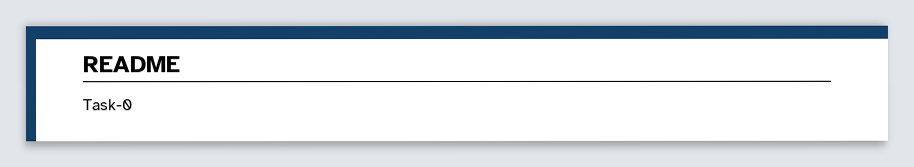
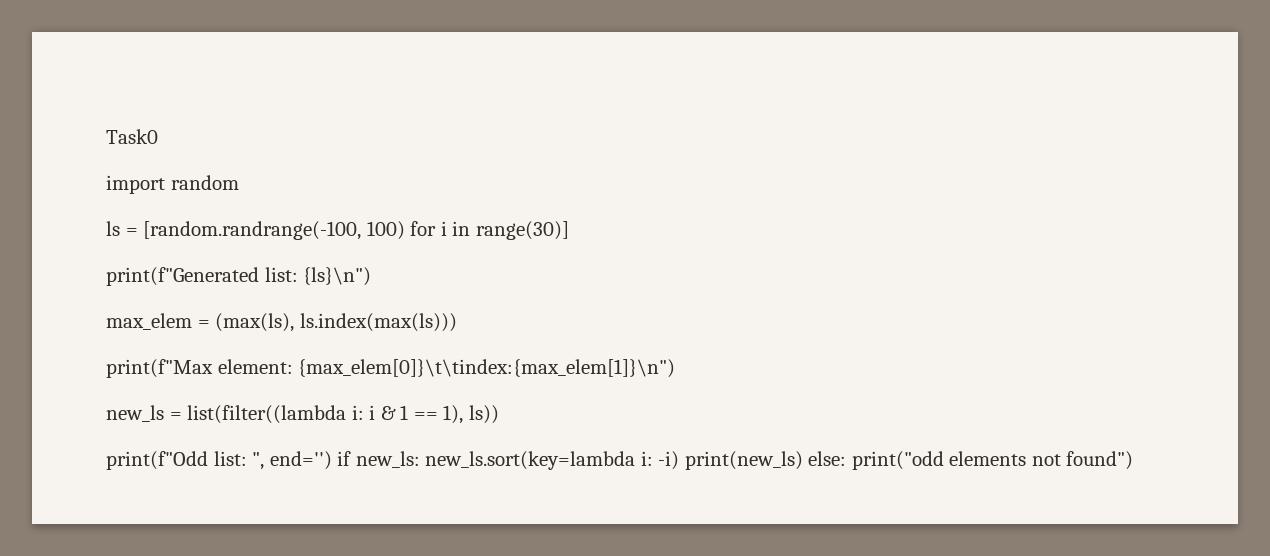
[82,56,180,73] [83,99,133,111] README // Task-0 -> [106,129,158,144] [106,175,239,194] [106,221,569,240] [106,267,372,286] [106,313,457,332] [106,359,676,378] [106,405,499,424] [106,451,1134,470] Task0 // import random // ls = [random.randrange(-100, 100) for i in range(30)] // print(f"Generated list: {ls}\n") // max_elem = (max(ls), ls.index(max(ls))) // print(f"Max element: {max_elem[0]}\t\tindex:{max_elem[1]}\n") // new_ls = list(filter((lambda i: i & 1 == 1), ls)) // print(f"Odd list: ", end='') if new_ls: new_ls.sort(key=lambda i: -i) print(new_ls) else: print("odd elements not found")

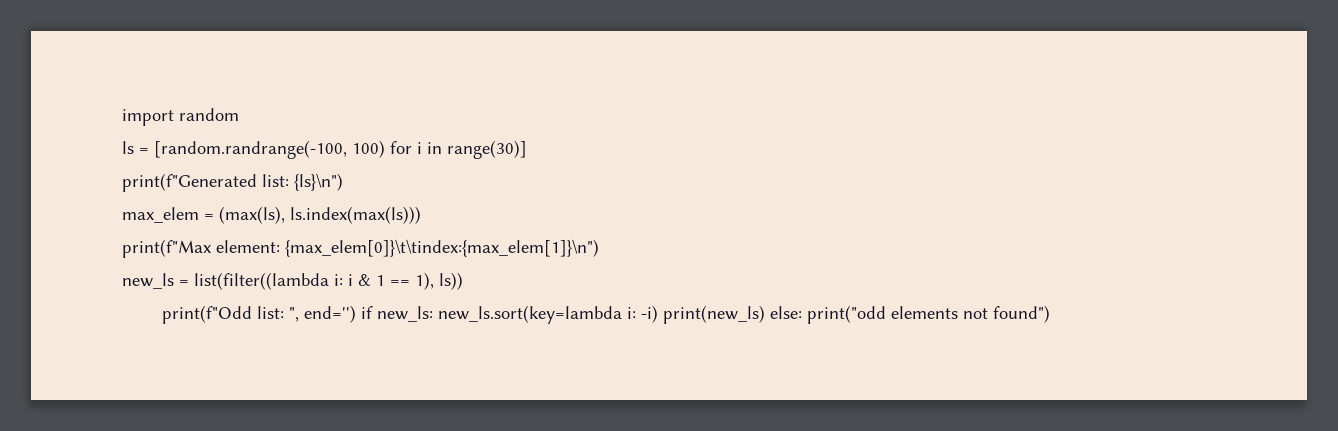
[106,129,158,144] Task0 // -> (122, 117) none

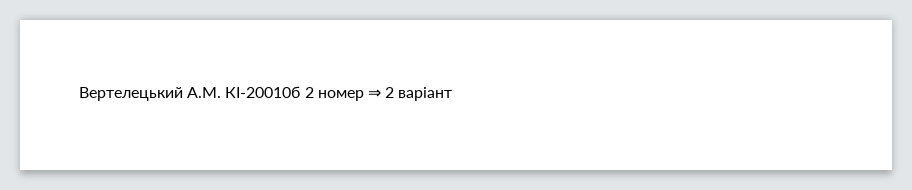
[122,108,239,126] [122,140,527,159] [122,173,343,192] [122,206,421,224] [122,239,599,258] [122,272,463,290] [161,305,1050,324] import random // ls = [random.randrange(-100, 100) for i in range(30)] // print(f"Generated list: {ls}\n") // max_elem = (max(ls), ls.index(max(ls))) // print(f"Max element: {max_elem[0]}\t\tindex:{max_elem[1]}\n") // new_ls = list(filter((lambda i: i & 1 == 1), ls)) // print(f"Odd list: ", end='') if new_ls: new_ls.sort(key=lambda i: -i) print(new_ls) else: print("odd elements not found") -> [79,86,453,101] Вертелецький А.М. КІ-20010б 2 номер ⇒ 2 варіант

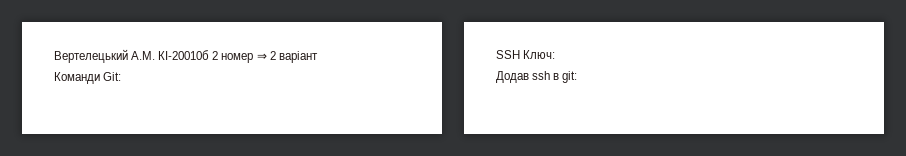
(453, 94) none -> [54,72,122,84] [496,50,556,59] [496,71,578,83] // Команди Git: // SSH Ключ: // Додав ssh в git:

